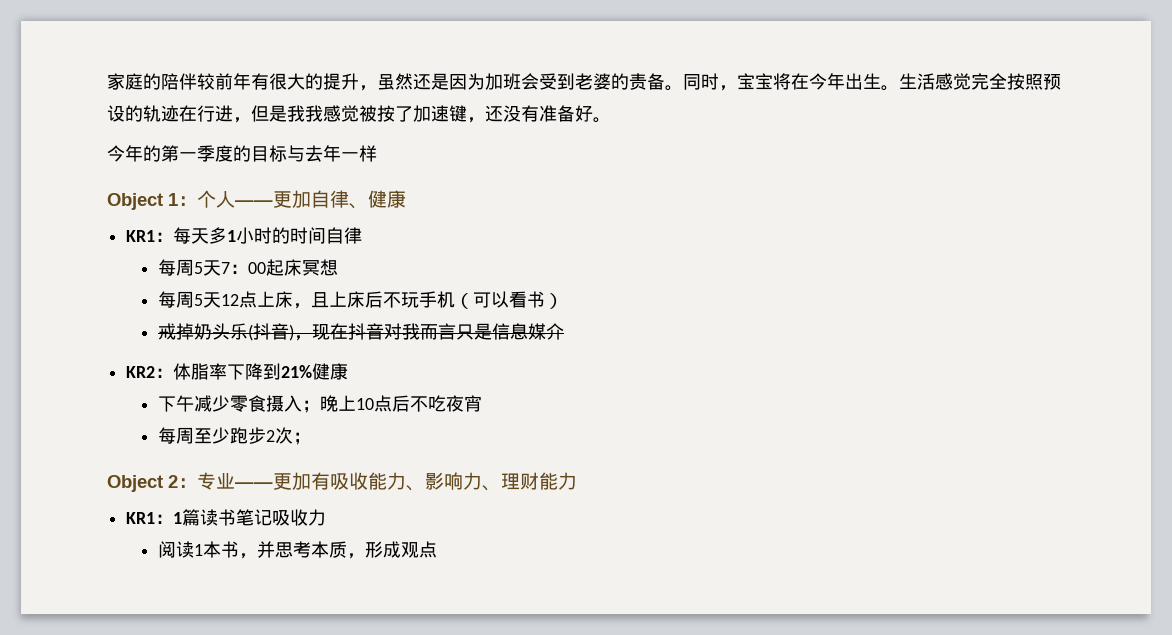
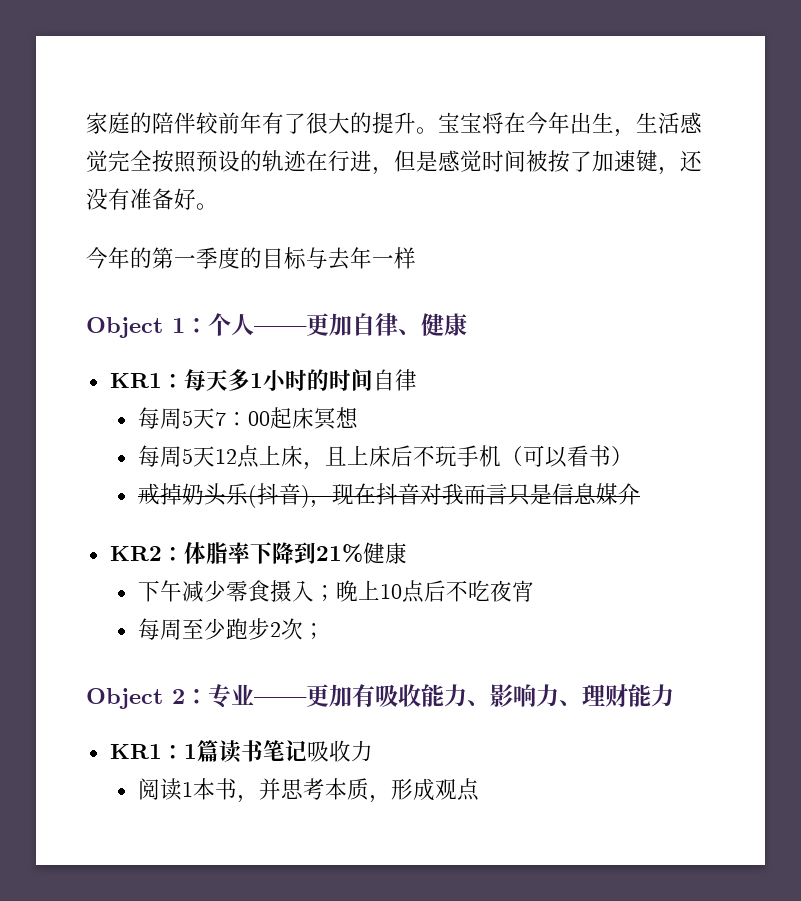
(269, 81) none -> [284,113,306,134] 了
[359,73,737,91] ，虽然还是因为加班会受到老婆的责备。同时， -> [416,127,438,134] 。
[881,85,899,91] 。 -> [614,129,636,137] ，
[287,105,359,122] 我我感觉 -> [438,150,526,172] 感觉时间

